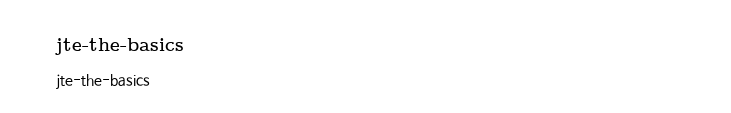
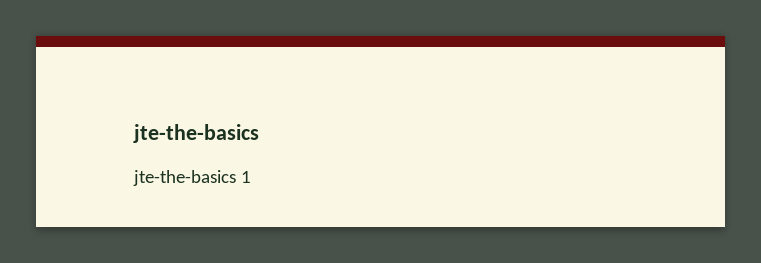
(150, 82) none -> [240,171,251,183] 1

